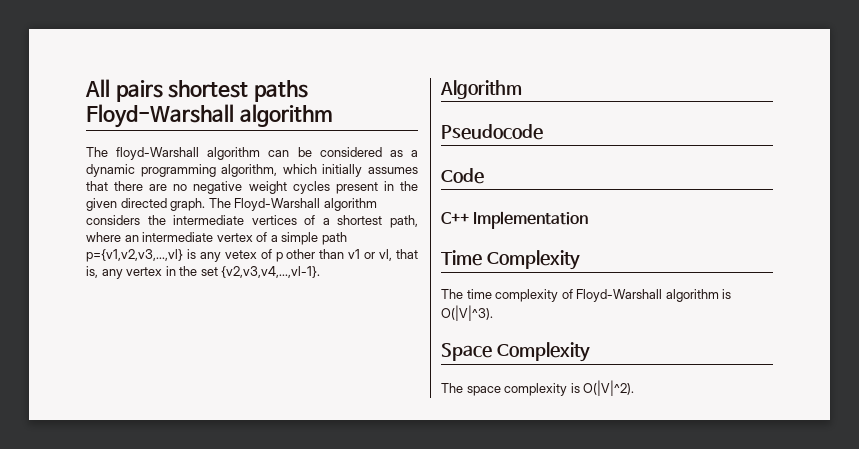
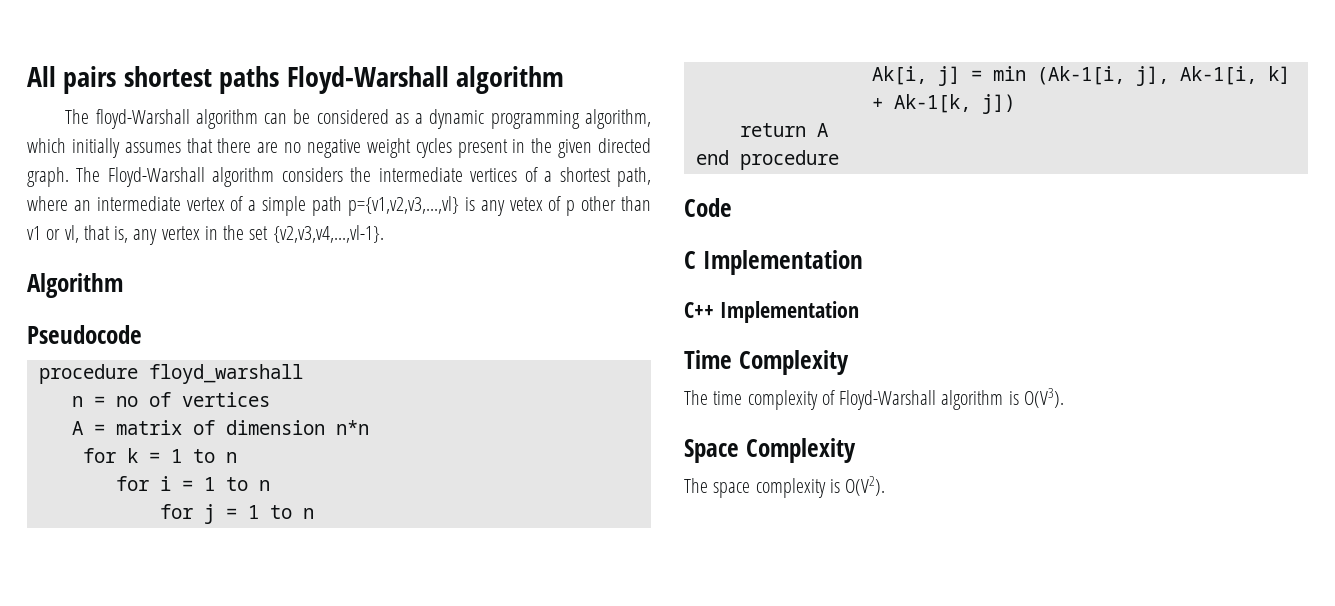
(543, 132) none -> [38,364,303,384] [71,392,270,407] [71,420,369,435] [82,448,237,463] [115,476,270,491] [159,504,314,524] [871,66,1290,86] [871,94,1015,114] [739,123,829,137] [695,150,839,170] // procedure floyd_warshall // n = no of vertices // A = matrix of dimension n*n // for k = 1 to n // for i = 1 to n // for j = 1 to n // Ak[i, j] = min (Ak-1[i, j], Ak-1[i, k] + Ak-1[k, j]) // return A // end procedure
(484, 176) none -> [684,250,863,275] // C Implementation
[441,305,493,321] O(|V|^3). -> [1023,388,1064,408] O(V3).
[583,380,635,396] O(|V|^2). -> [845,476,886,496] O(V2).

